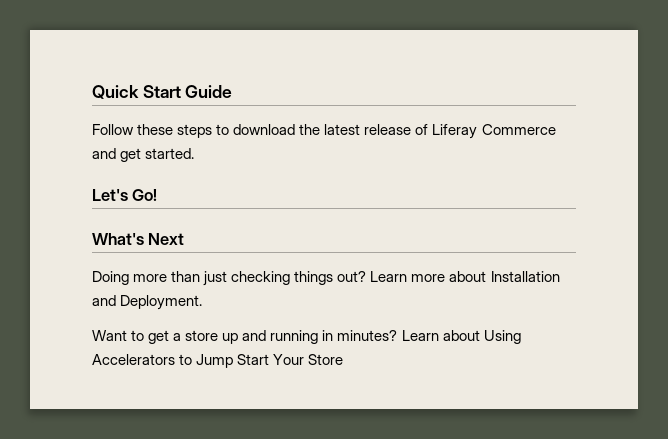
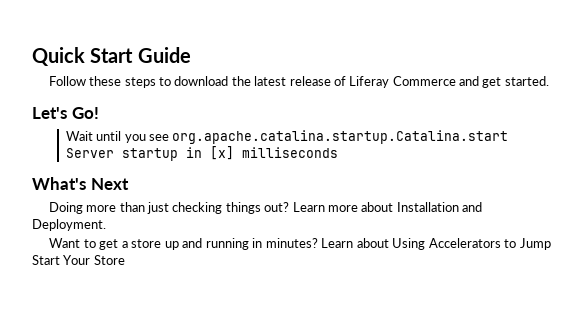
(158, 195) none -> [65,130,509,144] [65,146,338,161] // Wait until you see org.apache.catalina.startup.Catalina.start Server startup in [x] milliseconds

